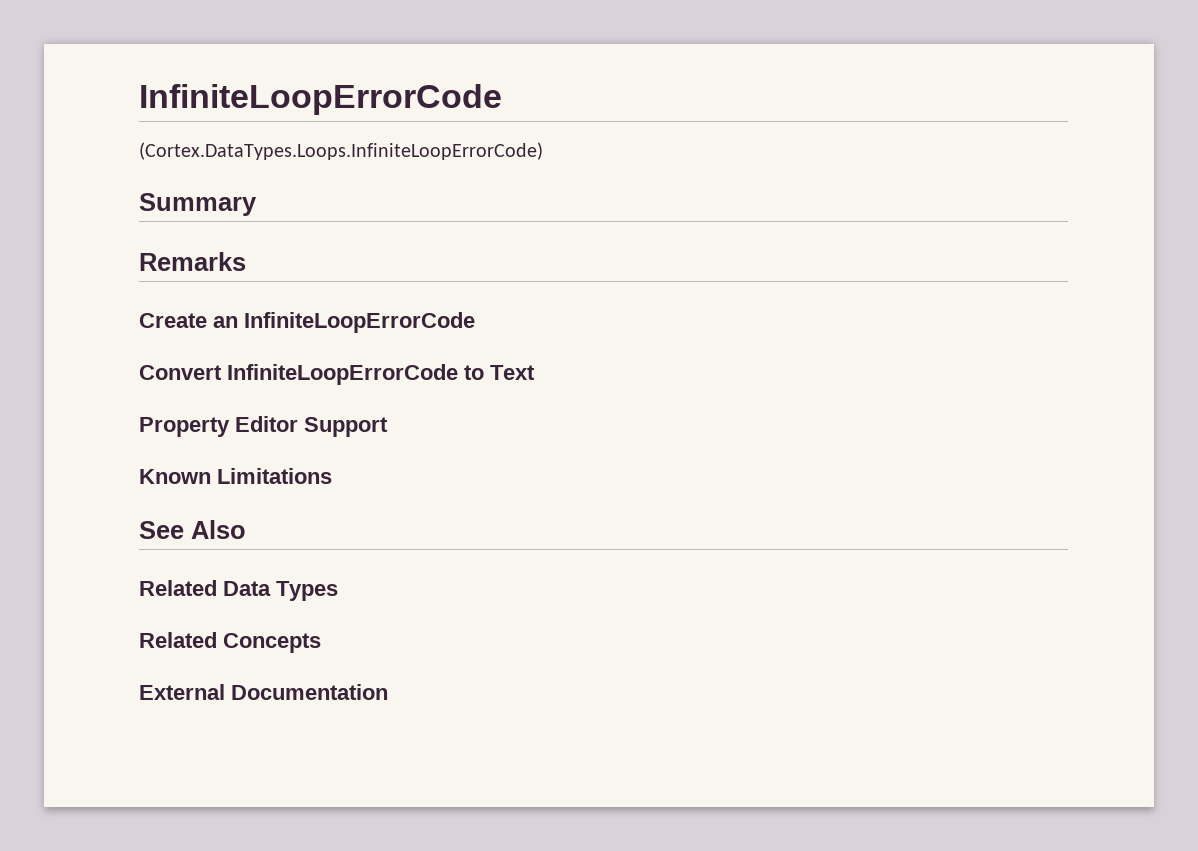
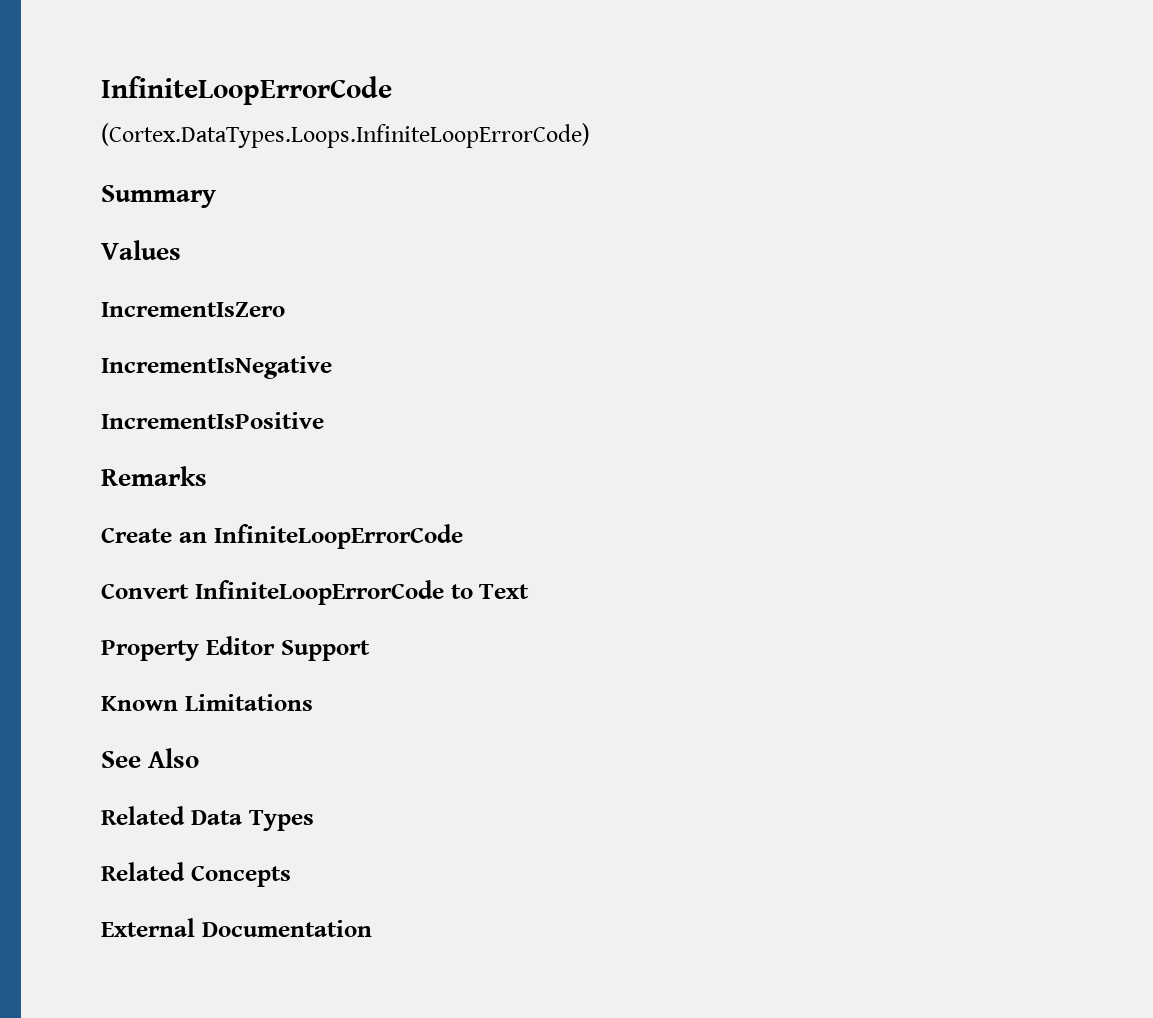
(257, 204) none -> [101,240,181,260] [101,302,285,317] [101,356,332,379] [101,412,324,429] // Values // IncrementIsZero // IncrementIsNegative // IncrementIsPositive

